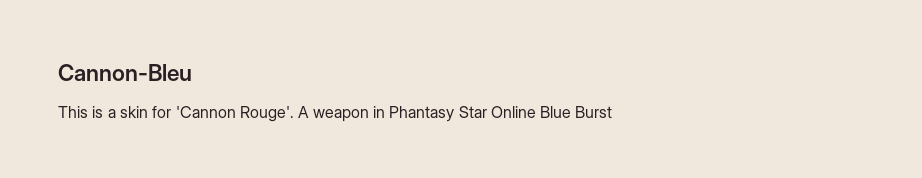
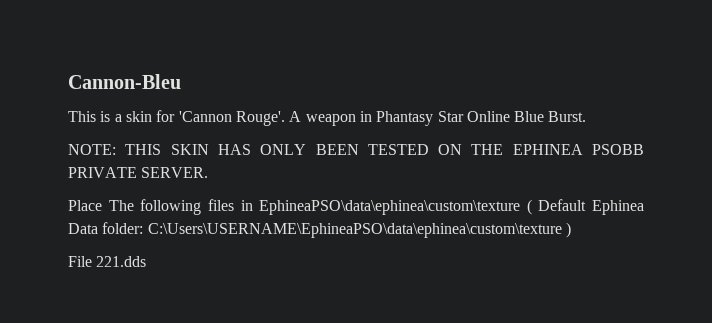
[575,106,613,118] Burst -> [548,111,587,122] [68,144,644,155] [68,167,209,178] [68,199,644,215] [68,222,571,238] [68,256,147,267] Burst. // NOTE: THIS SKIN HAS ONLY BEEN TESTED ON THE EPHINEA PSOBB PRIVATE SERVER. // Place The following files in EphineaPSO\data\ephinea\custom\texture ( Default Ephinea Data folder: C:\Users\USERNAME\EphineaPSO\data\ephinea\custom\texture ) // File 221.dds

